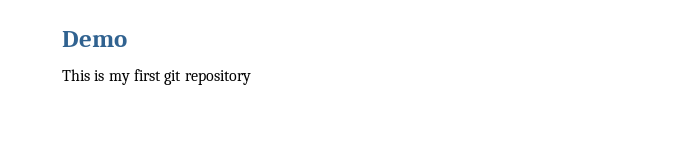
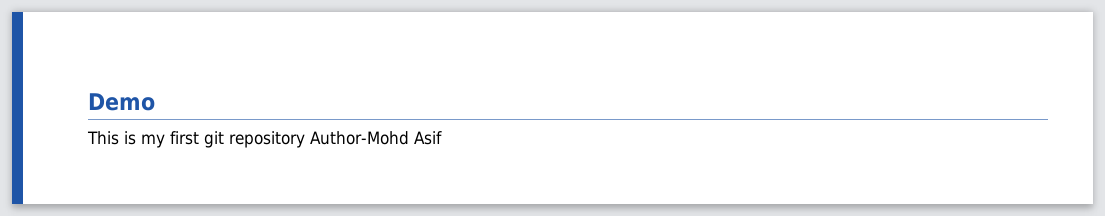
(251, 77) none -> [310,131,442,145] Author-Mohd Asif

